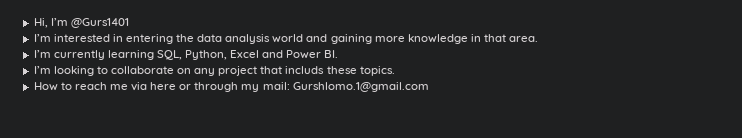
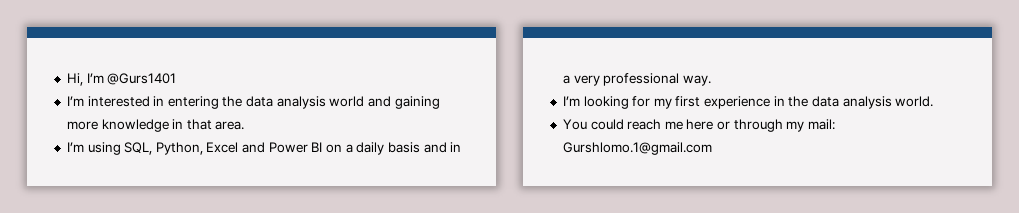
[53,50,154,60] currently learning -> [87,142,121,155] using
[324,50,339,58] [33,66,395,76] [33,82,72,91] BI. // I’m looking to collaborate on any project that includs these topics. // How to -> [311,142,462,155] [562,73,711,86] [562,96,934,109] [562,119,624,130] BI on a daily basis and in a very professional way. // I’m looking for my first experience in the data analysis world. // You could
[131,82,148,91] via -> (683, 125) none

